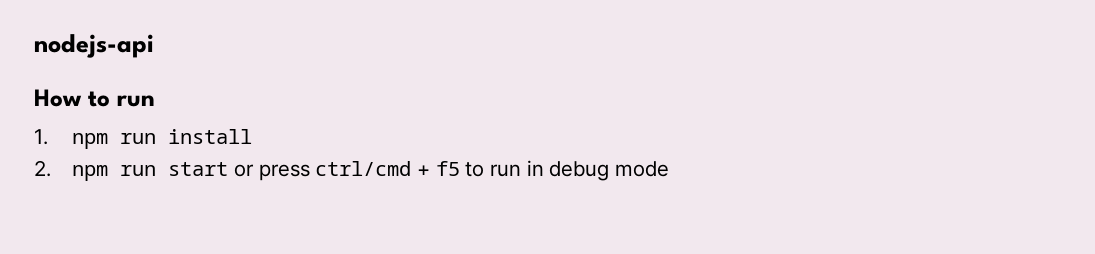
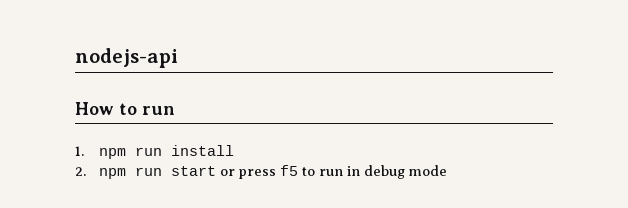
[315,161,431,176] ctrl/cmd + -> (277, 174) none

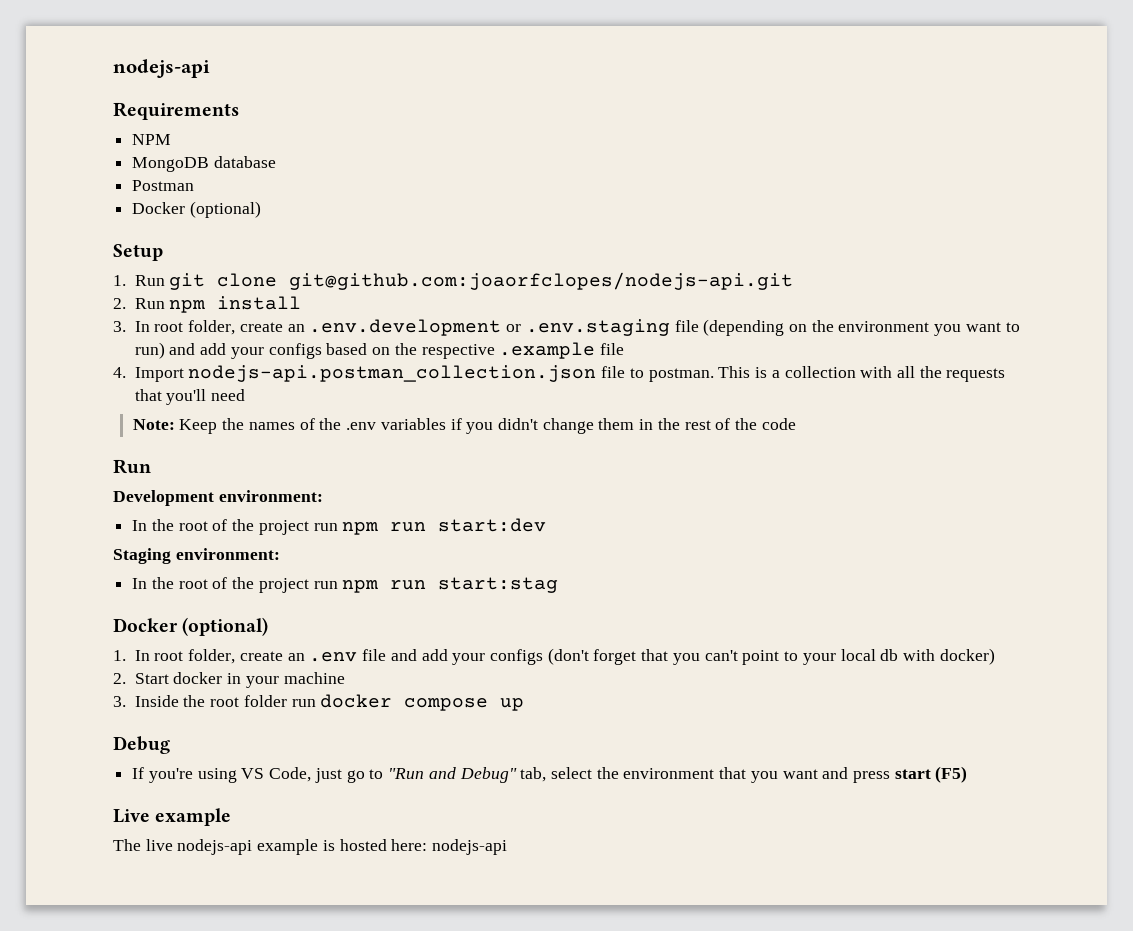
[75,102,175,115] [75,145,235,159] [75,165,448,179] How to run // 1. npm run install // 2. npm run start or press f5 to run in debug mode -> [113,102,239,120] [132,134,172,145] [132,156,276,172] [132,180,195,191] [132,201,261,218] [113,244,163,261] [113,272,794,290] [113,296,302,313] [113,319,1020,336] [134,342,624,359] [113,365,1006,382] [134,389,246,405] [132,418,796,434] [113,459,151,474] [113,490,323,506] [132,518,547,535] [113,548,280,564] [132,577,559,593] [113,617,269,636] [113,648,995,665] [113,672,345,688] [113,694,525,711] [113,736,170,754] [132,766,968,783] [113,808,232,826] [113,839,508,855] Requirements // NPM // MongoDB database // Postman // Docker (optional) // Setup // 1. Run git clone git@github.com:joaorfclopes/nodejs-api.git // 2. Run npm install // 3. In root folder, create an .env.development or .env.staging file (depending on the environment you want to run) and add your configs based on the respective .example file // 4. Import nodejs-api.postman_collection.json file to postman. This is a collection with all the requests that you'll need // Note: Keep the names of the .env variables if you didn't change them in the rest of the code // Run // Development environment: // In the root of the project run npm run start:dev // Staging environment: // In the root of the project run npm run start:stag // Docker (optional) // 1. In root folder, create an .env file and add your configs (don't forget that you can't point to your local db with docker) // 2. Start docker in your machine // 3. Inside the root folder run docker compose up // Debug // If you're using VS Code, just go to "Run and Debug" tab, select the environment that you want and press start (F5) // Live example // The live nodejs-api example is hosted here: nodejs-api

